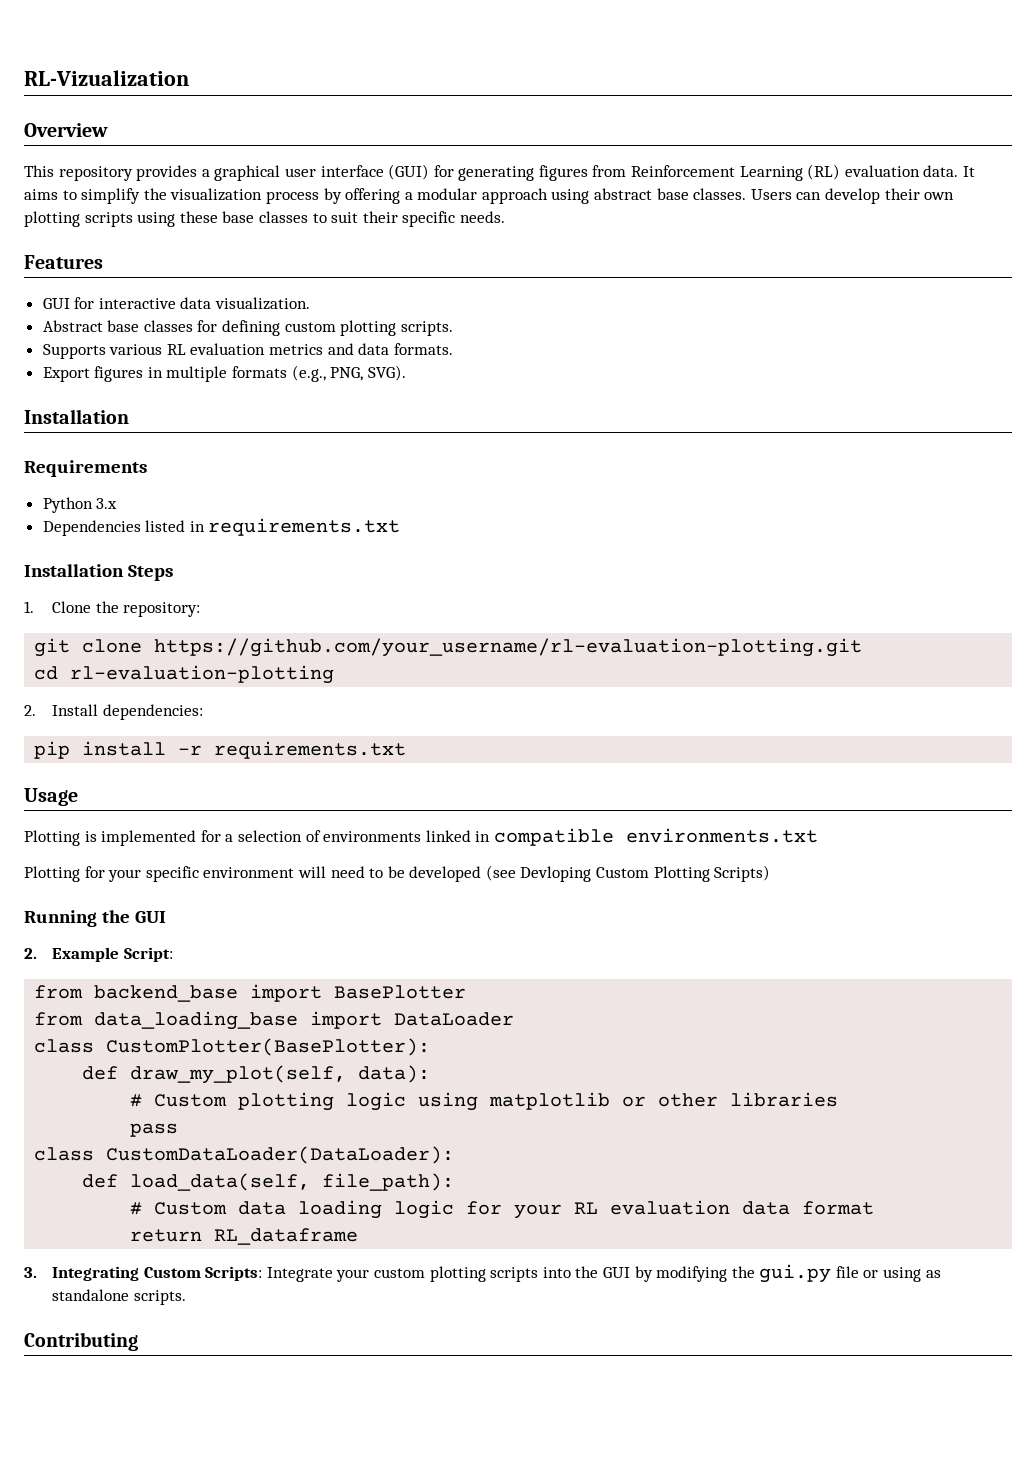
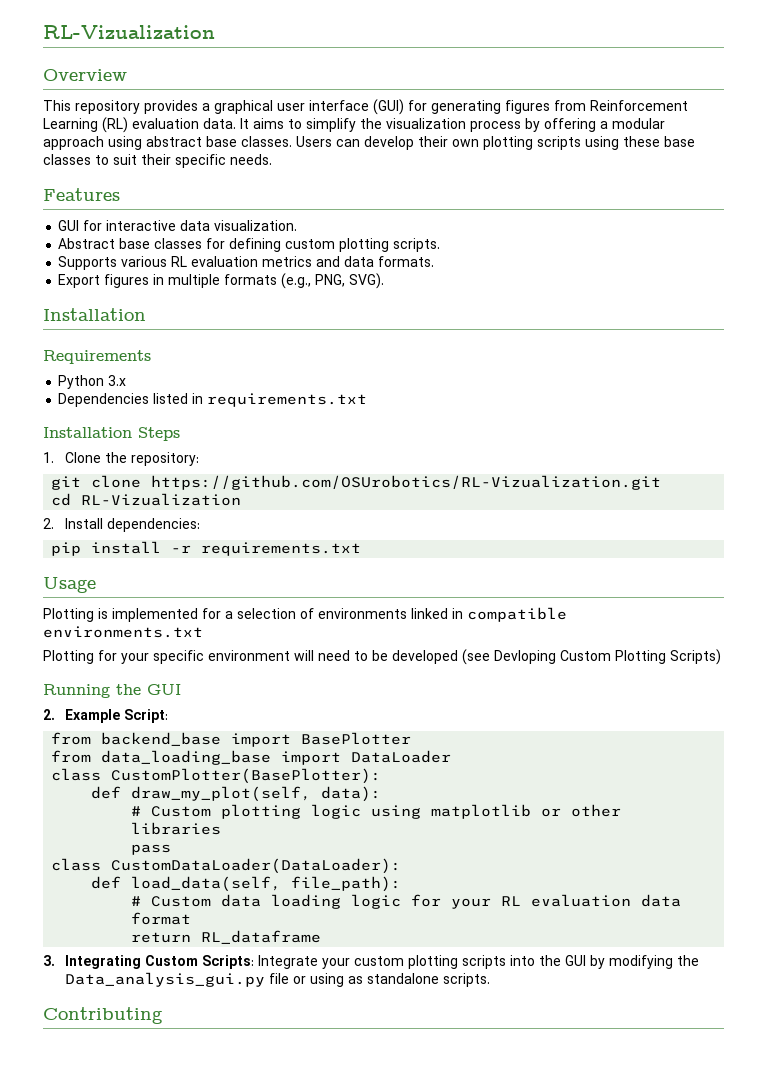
[154,638,863,657] https://github.com/your_username/rl-evaluation-plotting.git -> [151,475,662,490] https://github.com/OSUrobotics/RL-Vizualization.git
[70,665,335,684] rl-evaluation-plotting -> [81,493,242,506] RL-Vizualization
[759,1264,832,1283] gui.py -> [64,972,265,987] Data_analysis_gui.py

